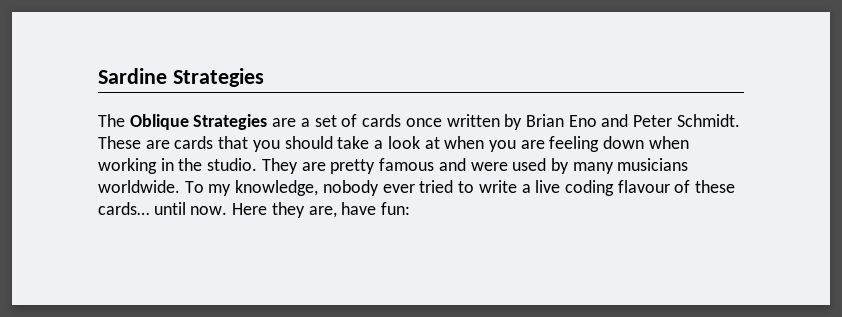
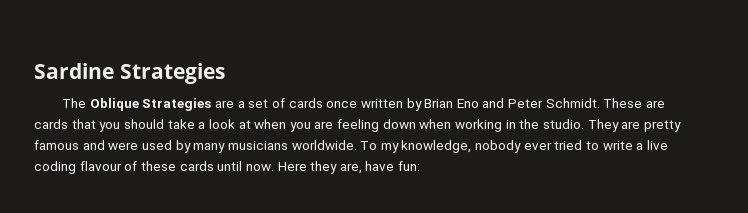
[98,202,149,215] cards… -> [179,161,214,171] cards

